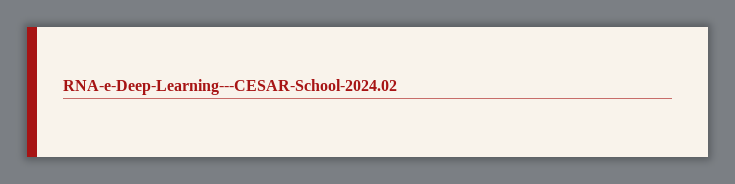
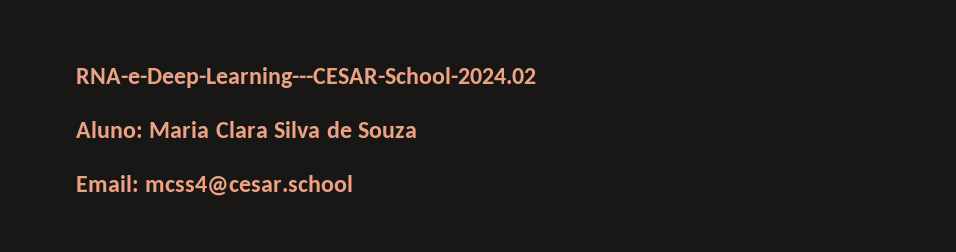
(397, 87) none -> [76,121,418,138] [76,175,354,196] // Aluno: Maria Clara Silva de Souza // Email: mcss4@cesar.school

